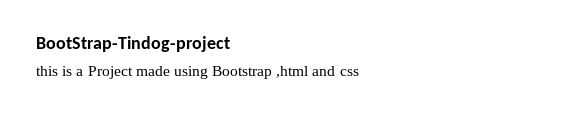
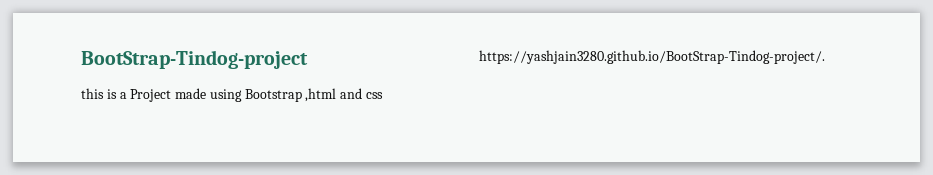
(359, 72) none -> [479,50,825,64] https://yashjain3280.github.io/BootStrap-Tindog-project/.

